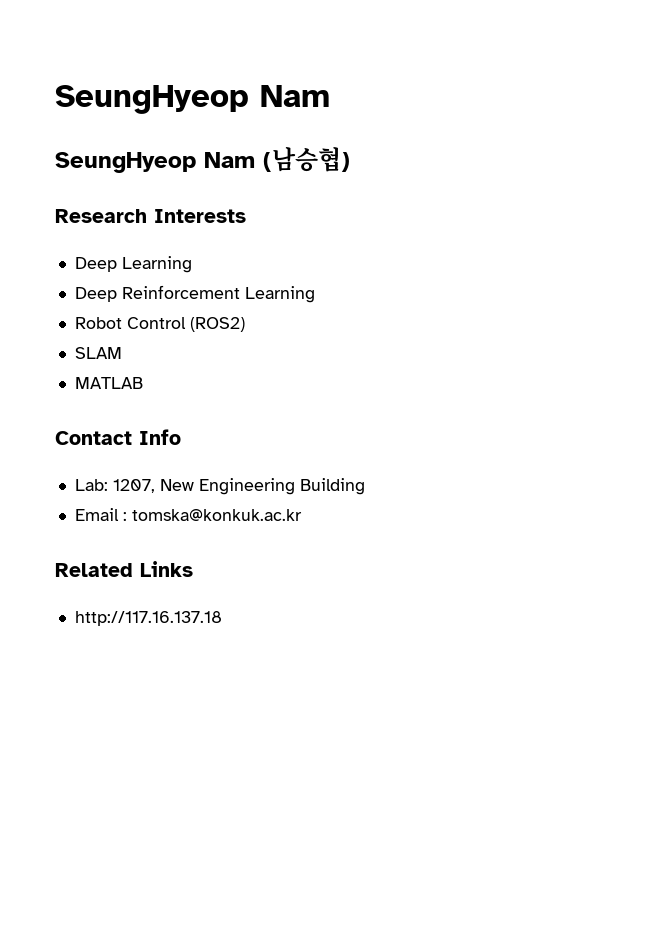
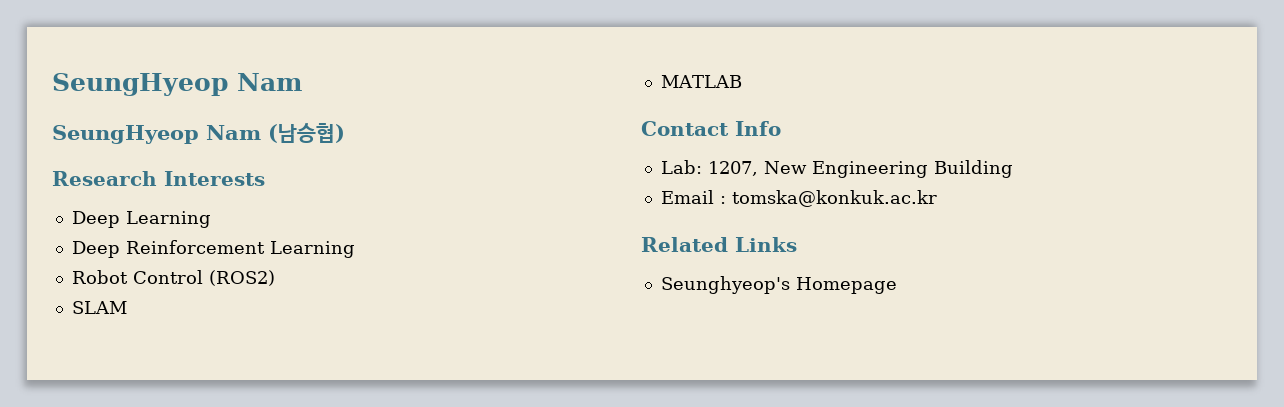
[74,611,222,626] http://117.16.137.18 -> [660,276,897,294] Seunghyeop's Homepage

